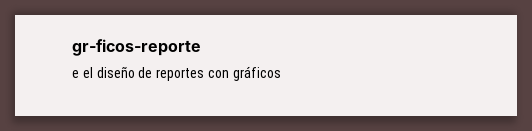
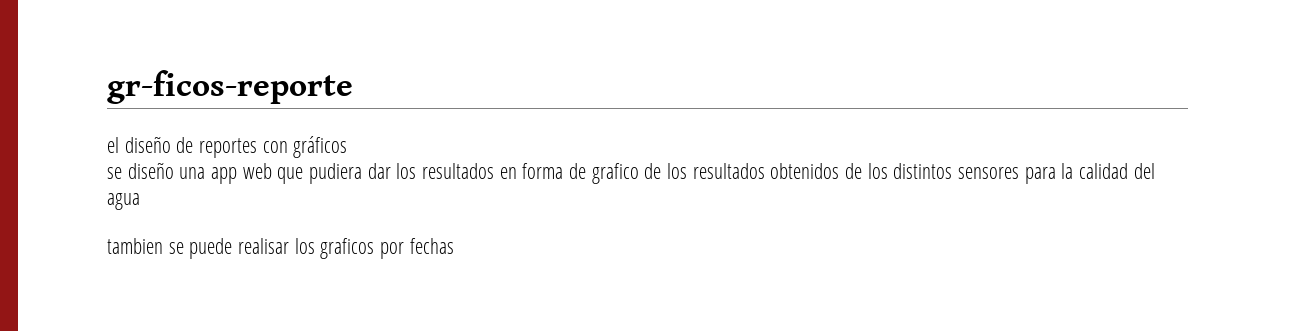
[72,70,79,78] e -> (353, 87) none
(281, 73) none -> [107,162,1155,184] [107,193,140,210] [107,238,454,259] // se diseño una app web que pudiera dar los resultados en forma de grafico de los resultados obtenidos de los distintos sensores para la calidad del agua // tambien se puede realisar los graficos por fechas

